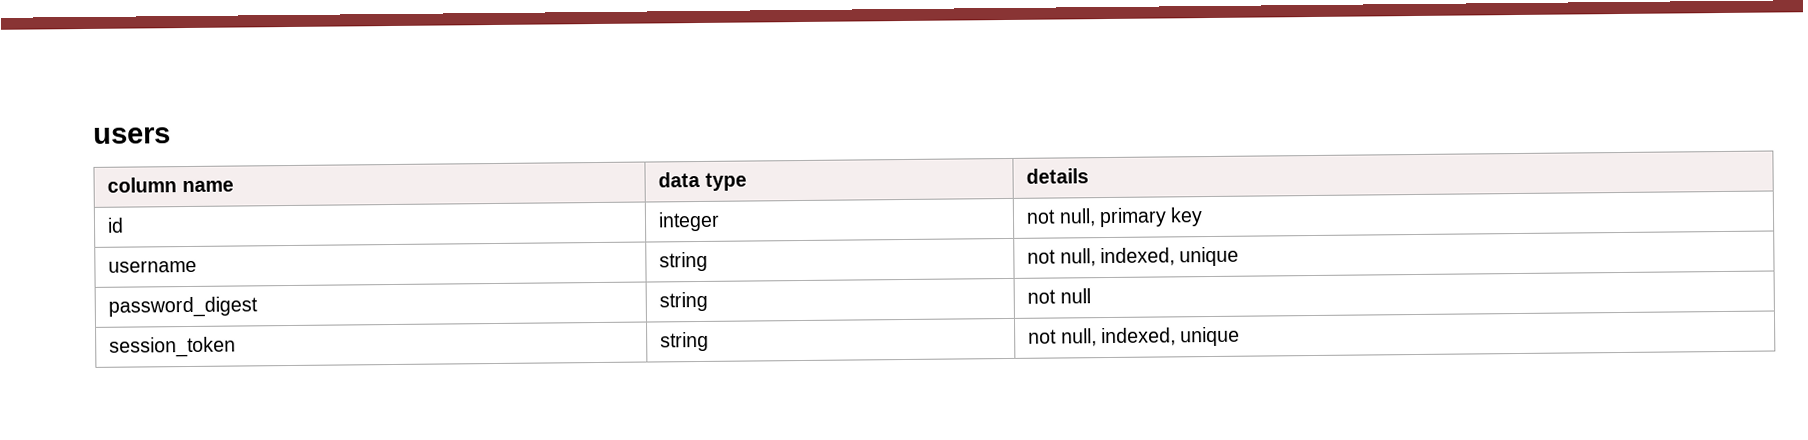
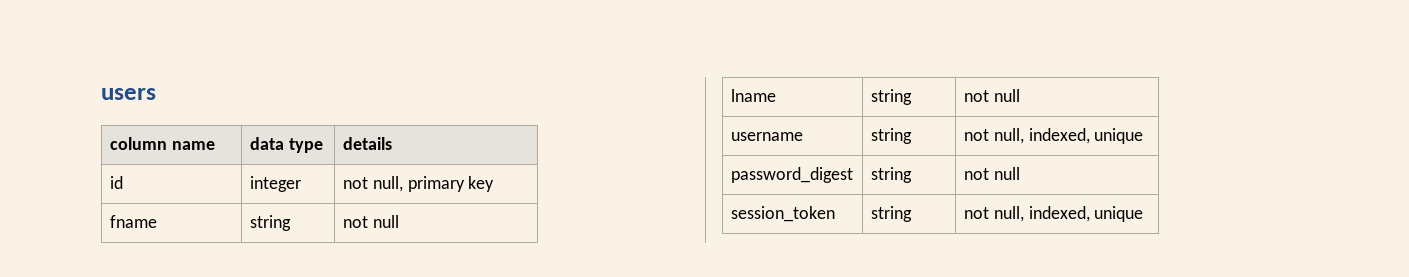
(1204, 217) none -> [109,215,157,228] [249,215,291,231] [342,215,399,228] [730,89,776,102] [870,89,912,105] [963,89,1020,102] // fname | string | not null // lname | string | not null

